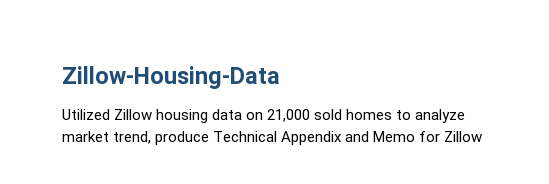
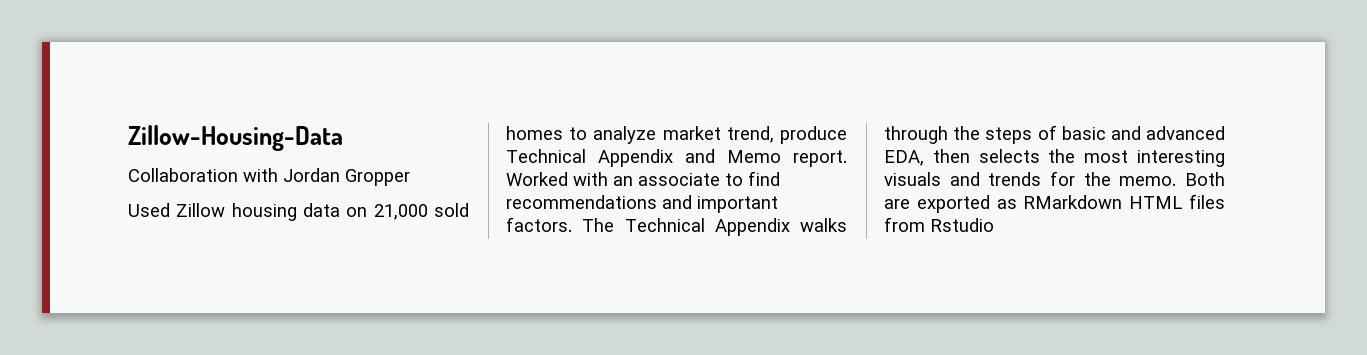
[62,109,110,120] Utilized -> [128,168,410,186] [128,203,170,217] Collaboration with Jordan Gropper // Used
[419,131,483,142] for Zillow -> [793,150,847,167] [506,171,780,186] [506,195,778,213] [506,217,847,236] [884,125,1225,144] [884,149,1225,167] [884,171,1225,186] [884,194,1225,213] [884,217,994,232] report. Worked with an associate to find recommendations and important factors. The Technical Appendix walks through the steps of basic and advanced EDA, then selects the most interesting visuals and trends for the memo. Both are exported as RMarkdown HTML files from Rstudio

